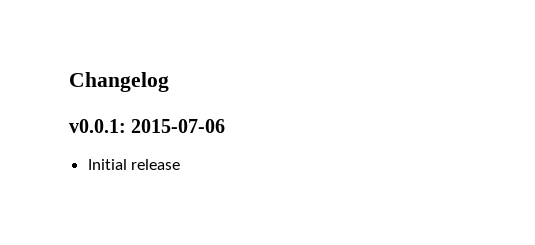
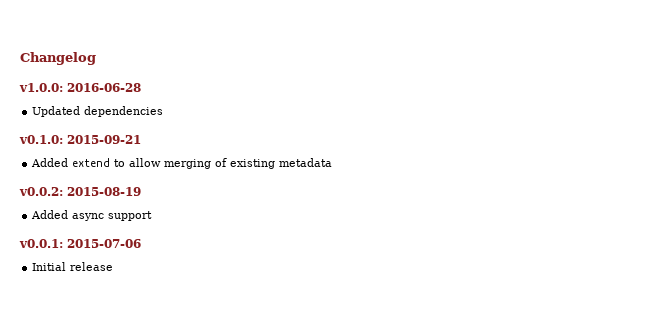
(169, 82) none -> [19,83,141,92] [32,106,164,117] [19,135,141,144] [31,158,333,169] [19,187,141,196] [31,210,153,221] // v1.0.0: 2016-06-28 // Updated dependencies // v0.1.0: 2015-09-21 // Added extend to allow merging of existing metadata // v0.0.2: 2015-08-19 // Added async support

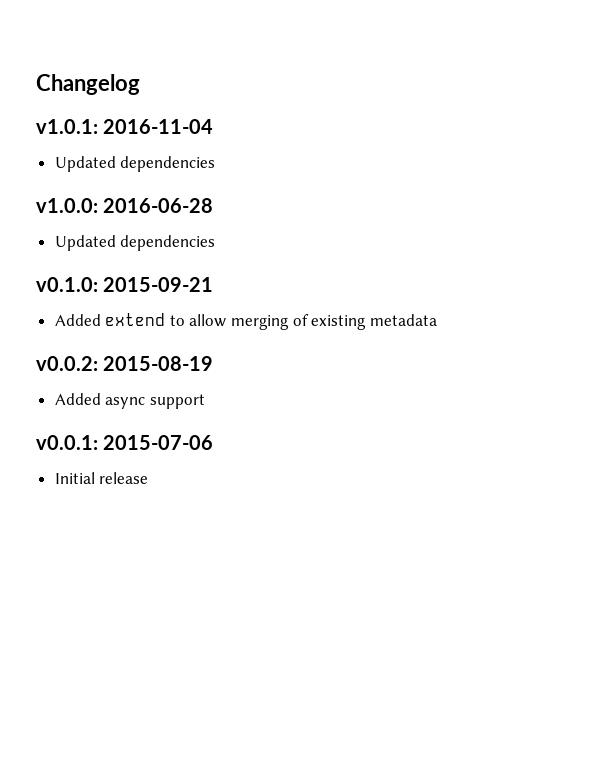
(96, 58) none -> [36,119,214,134] [54,156,216,172] // v1.0.1: 2016-11-04 // Updated dependencies

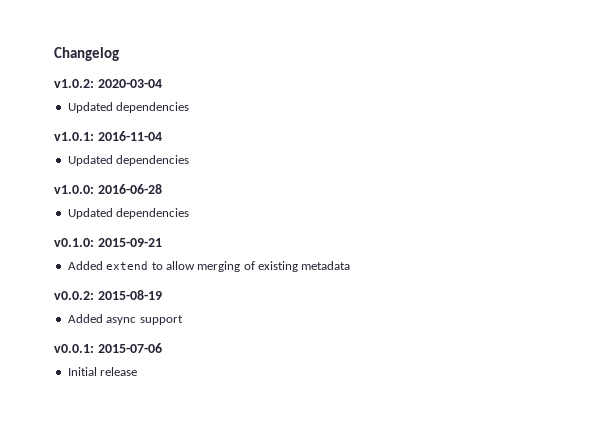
(140, 84) none -> [54,79,162,88] [67,102,190,113] // v1.0.2: 2020-03-04 // Updated dependencies

